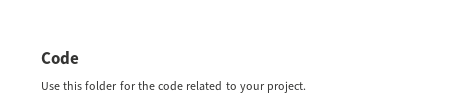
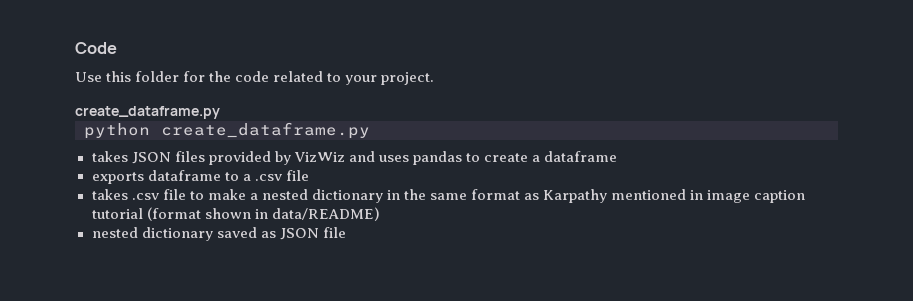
(307, 87) none -> [75,106,220,119] [84,122,370,139] [91,151,618,165] [91,170,309,184] [91,189,806,203] [91,207,380,221] [91,227,346,241] // create_dataframe.py // python create_dataframe.py // takes JSON files provided by VizWiz and uses pandas to create a dataframe // exports dataframe to a .csv file // takes .csv file to make a nested dictionary in the same format as Karpathy mentioned in image caption tutorial (format shown in data/README) // nested dictionary saved as JSON file

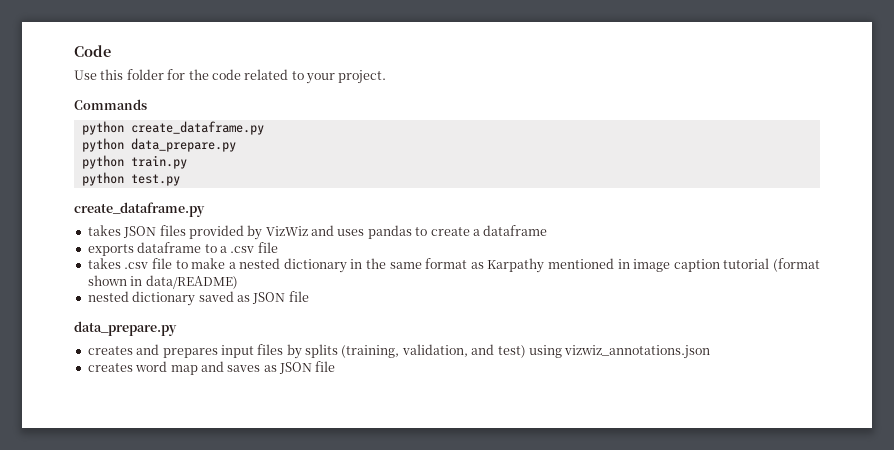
(435, 78) none -> [74,99,147,110] [81,121,124,135] Commands // python
(150, 131) none -> [130,138,236,152] [81,155,187,169] [81,172,180,186] data_prepare.py // python train.py // python test.py //
(346, 232) none -> [74,321,177,336] [87,344,711,359] [87,361,336,375] // data_prepare.py // creates and prepares input files by splits (training, validation, and test) using vizwiz_annotations.json // creates word map and saves as JSON file

